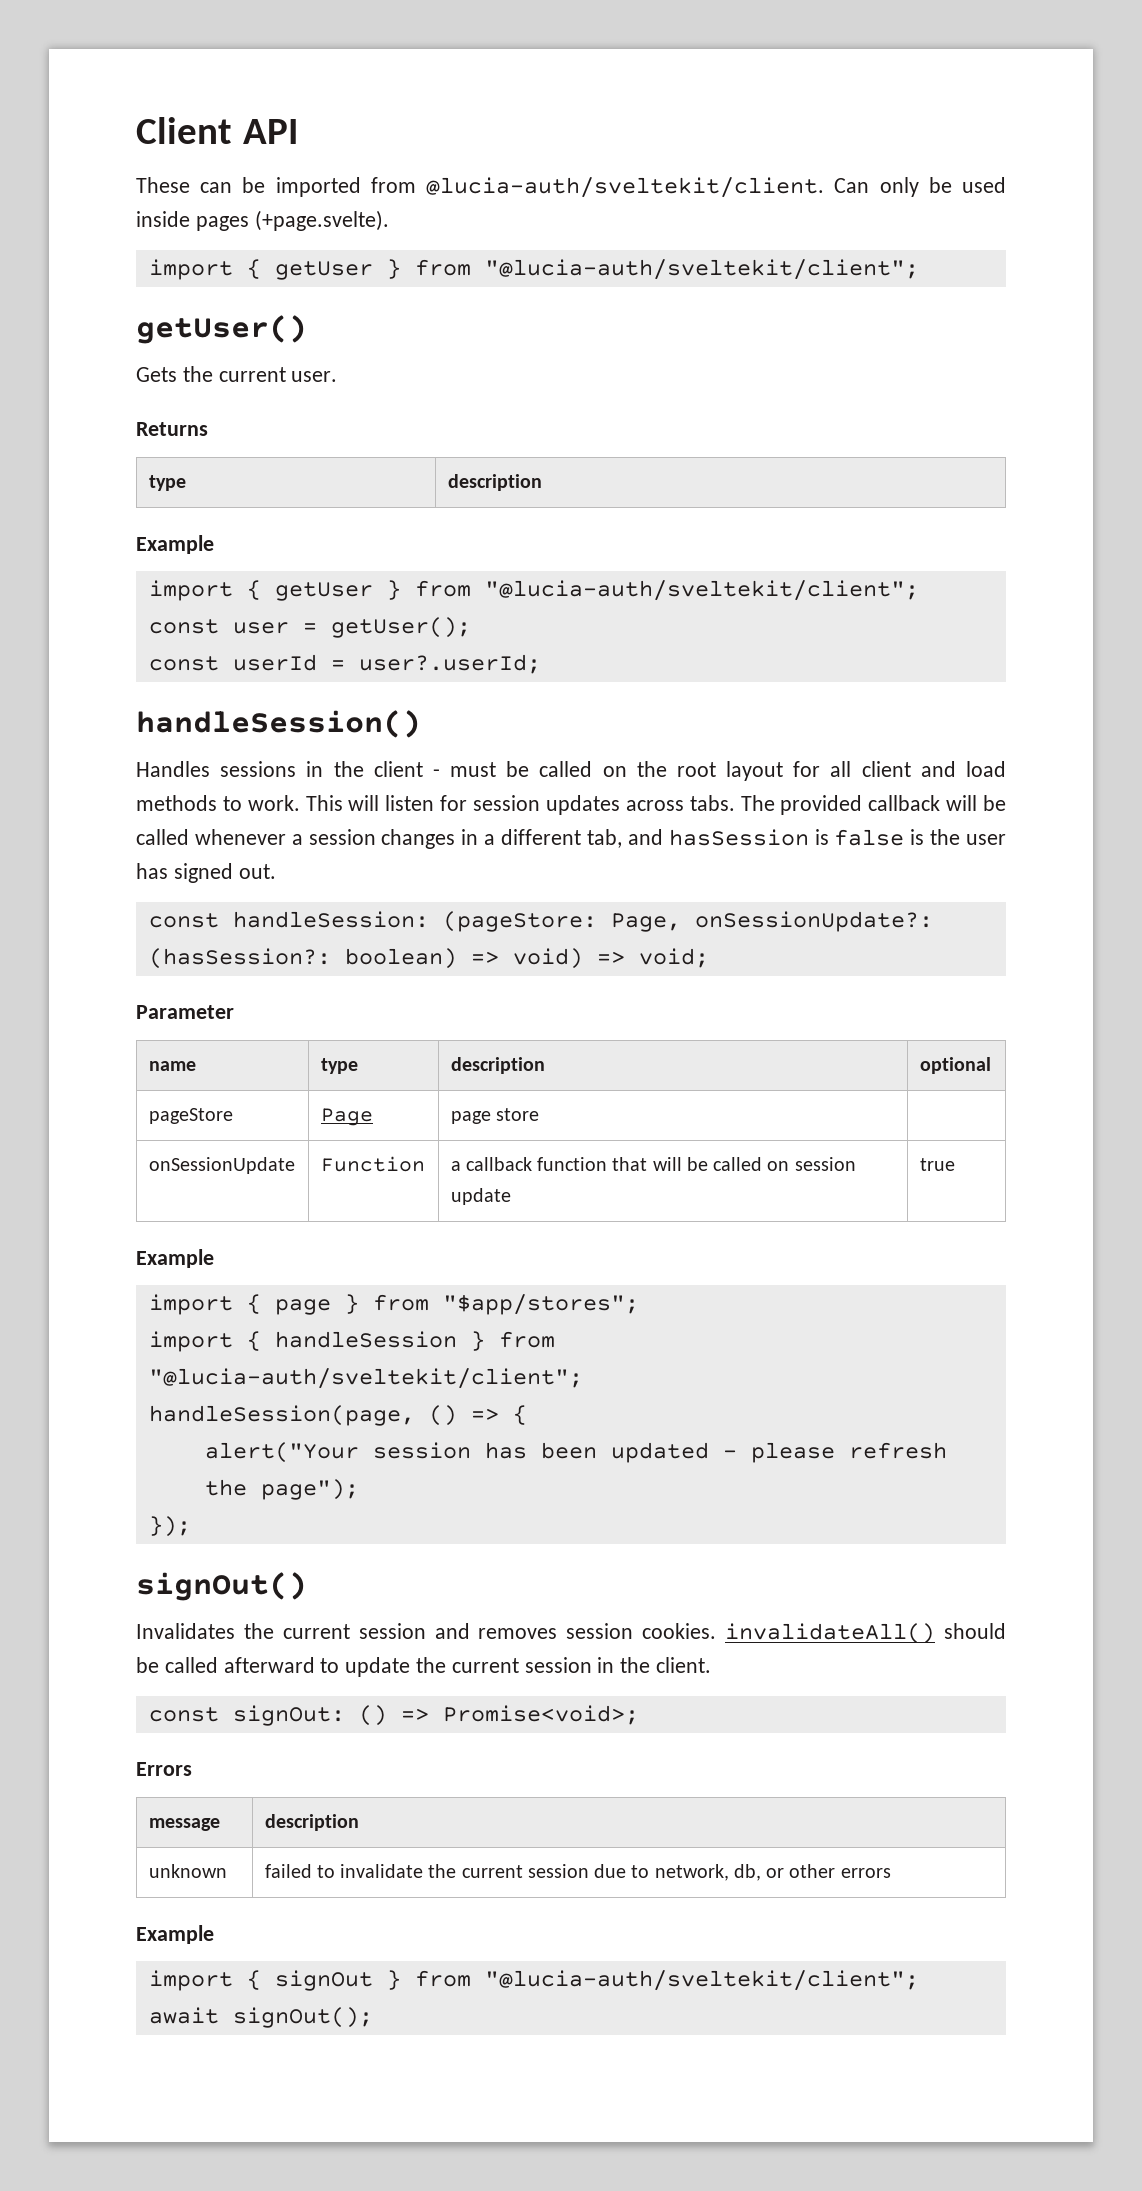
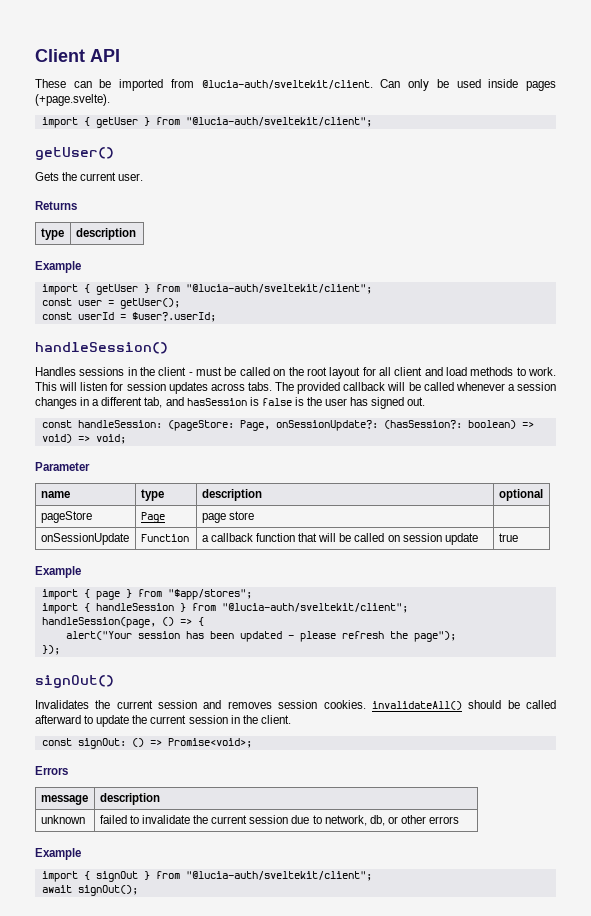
[358,654,541,674] user?.userId; -> [131,312,216,322] $user?.userId;

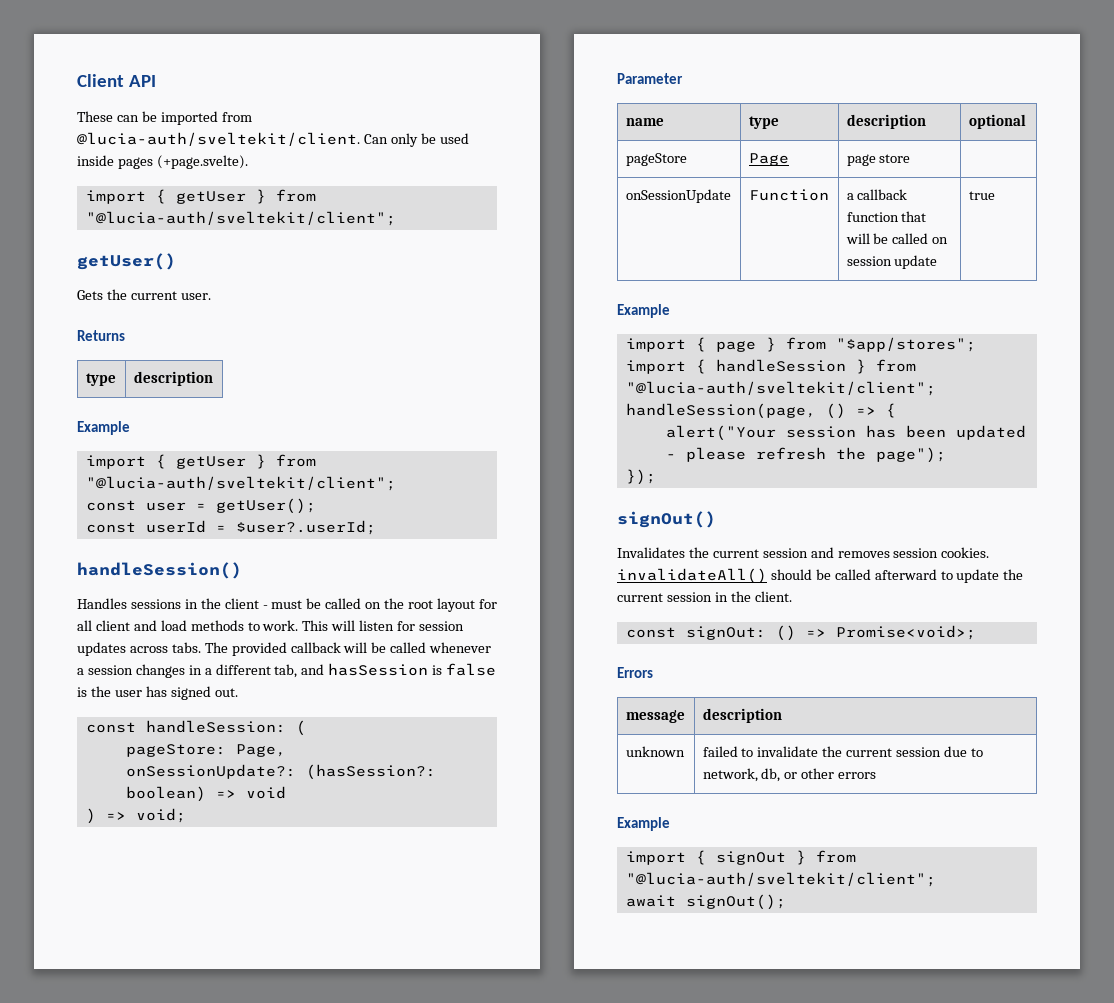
[167,420,234,431] (pageStore: -> [295,720,306,736] [125,744,226,757] ( // pageStore:
(270, 425) none -> (286, 750) //
[41,434,72,443] void) -> [245,786,286,799] [85,808,96,824] void // )

